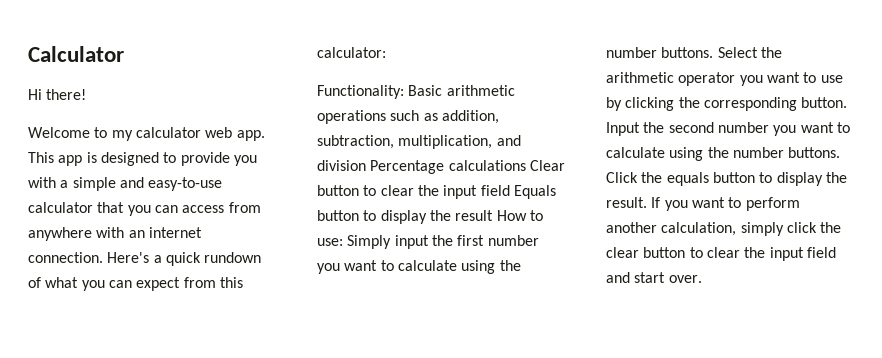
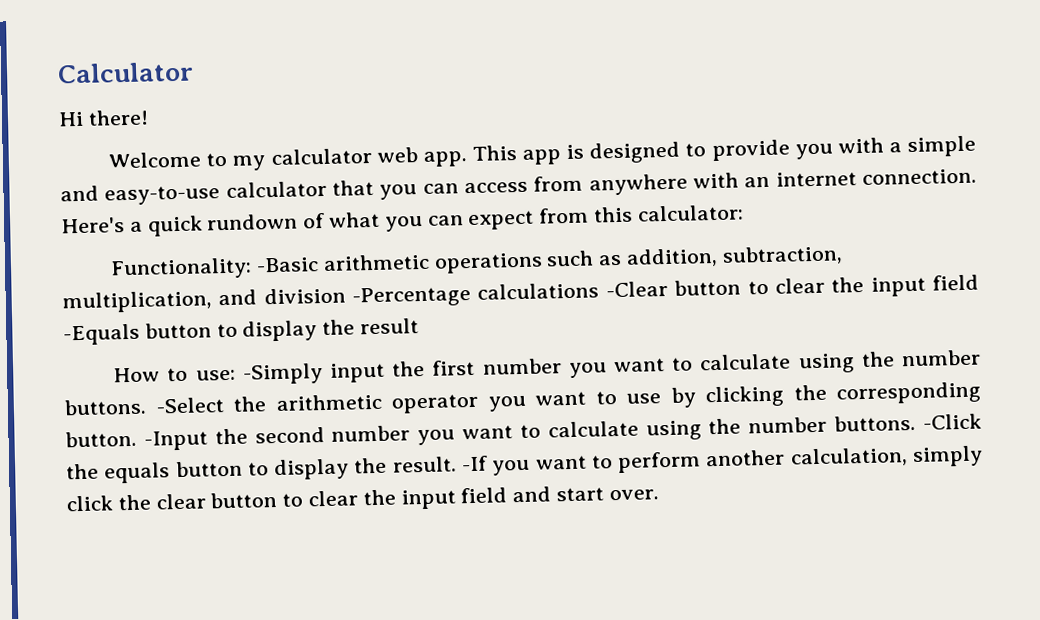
[408,85,443,96] Basic -> [255,257,319,273] -Basic
[370,160,565,174] [317,185,556,199] Percentage calculations Clear button to clear the input field Equals -> [352,274,980,308] [63,323,140,346] -Percentage calculations -Clear button to clear the input field -Equals
(494, 215) none -> (420, 326) //
[347,235,392,249] Simply -> [242,363,323,385] -Simply
[717,47,758,58] Select -> [155,397,225,414] -Select
[606,122,640,136] Input -> [143,430,208,451] -Input
[606,172,638,183] Click -> [923,413,982,430] -Click
[651,197,661,208] If -> [460,455,488,472] -If

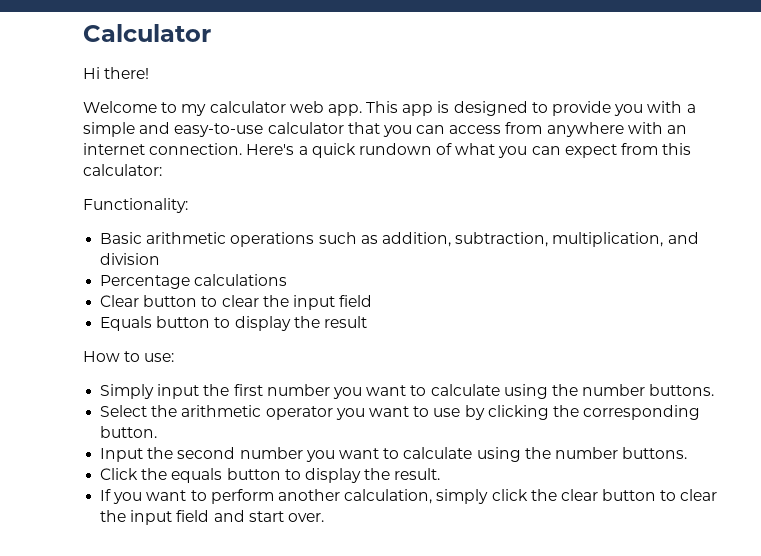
[255,257,319,273] -Basic -> [100,232,143,244] // Basic
[352,285,472,308] -Percentage -> [100,275,191,289] // Percentage
[605,274,980,298] [63,323,140,346] -Clear button to clear the input field -Equals -> [100,295,373,310] [100,316,153,331] // Clear button to clear the input field // Equals
[242,363,323,385] -Simply -> [100,384,155,399] // Simply
[155,397,225,414] -Select -> [100,405,148,417] // Select
[143,430,208,451] -Input -> [100,448,144,462] // Input
[923,413,982,430] -Click -> [100,468,139,480] // Click
[460,455,488,472] -If -> [100,489,112,501] // If

